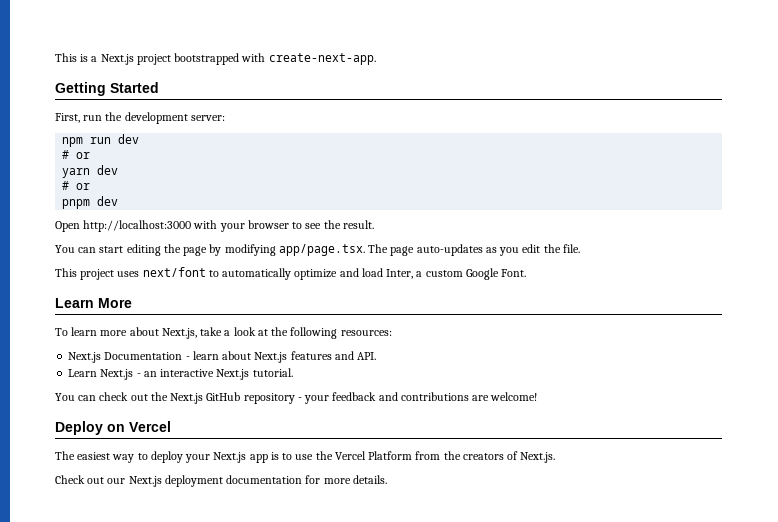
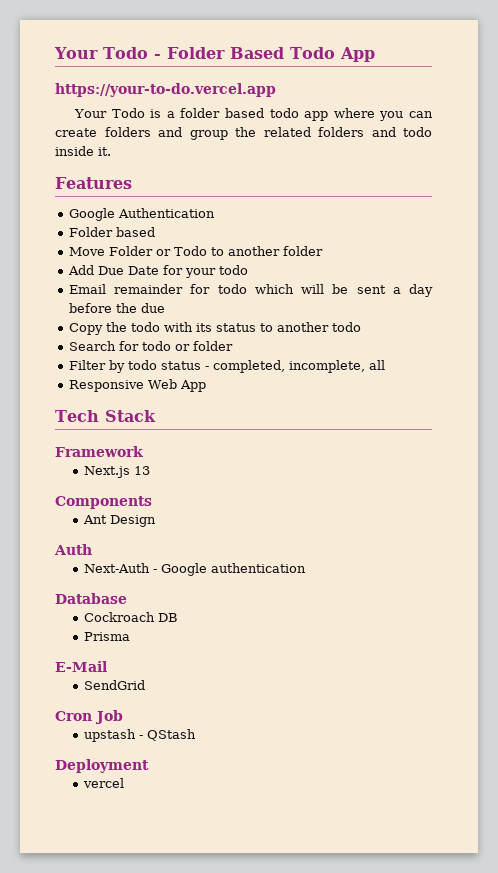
[55,53,376,65] [55,82,159,96] [55,112,225,124] [62,134,140,147] [62,150,91,159] [62,165,119,178] [62,181,91,190] [62,196,119,209] [55,220,374,232] [55,244,580,256] [55,267,527,280] [55,298,132,308] [55,327,392,339] [68,351,377,363] [68,368,293,380] [55,392,538,404] [55,421,171,435] [55,451,556,463] [55,475,387,487] This is a Next.js project bootstrapped with create-next-app. // Getting Started // First, run the development server: // npm run dev // # or // yarn dev // # or // pnpm dev // Open http://localhost:3000 with your browser to see the result. // You can start editing the page by modifying app/page.tsx. The page auto-updates as you edit the file. // This project uses next/font to automatically optimize and load Inter, a custom Google Font. // Learn More // To learn more about Next.js, take a look at the following resources: // Next.js Documentation - learn about Next.js features and API. // Learn Next.js - an interactive Next.js tutorial. // You can check out the Next.js GitHub repository - your feedback and contributions are welcome! // Deploy on Vercel // The easiest way to deploy your Next.js app is to use the Vercel Platform from the creators of Next.js. // Check out our Next.js deployment documentation for more details. -> [54,47,375,62] [55,83,276,97] [74,108,433,121] [55,127,432,140] [55,146,111,156] [55,177,132,189] [68,208,215,221] [68,227,155,237] [68,246,323,256] [67,265,248,278] [68,284,433,297] [68,303,165,313] [68,322,361,335] [68,341,233,351] [68,360,385,373] [68,379,206,392] [55,410,156,422] [55,446,143,457] [84,466,151,478] [55,496,152,509] [83,515,157,527] [54,544,92,555] [84,563,307,576] [55,593,127,604] [84,612,179,622] [84,632,131,641] [55,661,107,672] [84,680,146,690] [55,710,123,724] [84,729,197,742] [55,759,149,773] [83,778,125,788] Your Todo - Folder Based Todo App // https://your-to-do.vercel.app // Your Todo is a folder based todo app where you can create folders and group the related folders and todo inside it. // Features // Google Authentication // Folder based // Move Folder or Todo to another folder // Add Due Date for your todo // Email remainder for todo which will be sent a day before the due // Copy the todo with its status to another todo // Search for todo or folder // Filter by todo status - completed, incomplete, all // Responsive Web App // Tech Stack // Framework // Next.js 13 // Components // Ant Design // Auth // Next-Auth - Google authentication // Database // Cockroach DB // Prisma // E-Mail // SendGrid // Cron Job // upstash - QStash // Deployment // vercel

